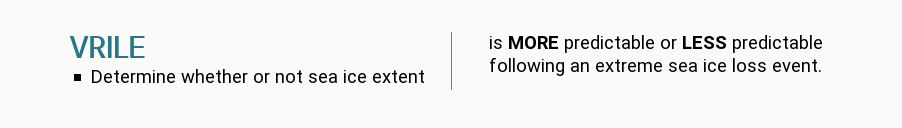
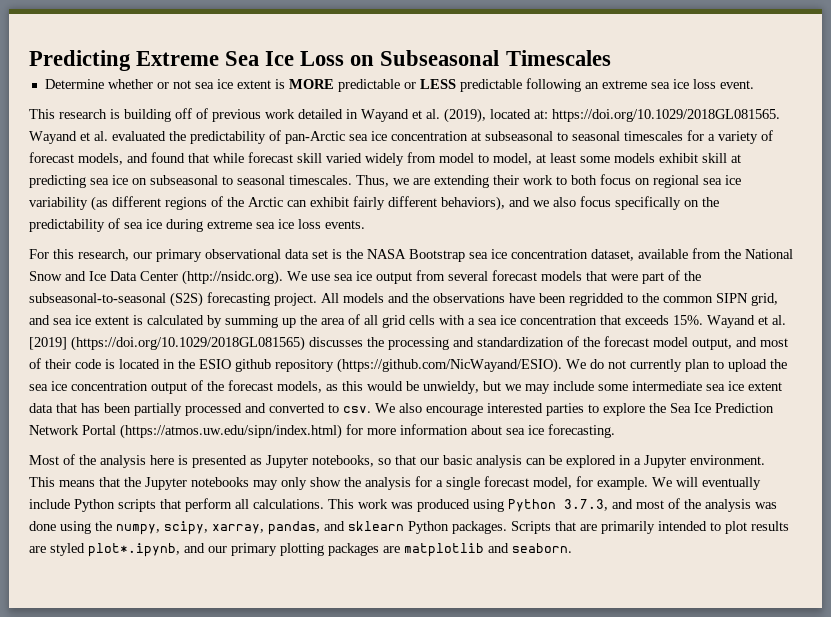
[69,36,145,58] VRILE -> [29,50,611,71] Predicting Extreme Sea Ice Loss on Subseasonal Timescales
(823, 65) none -> [29,108,780,123] [29,130,773,144] [29,152,741,166] [29,174,741,188] [29,196,719,211] [29,218,365,232] [29,248,793,262] [29,270,701,285] [29,292,778,307] [29,314,786,328] [29,336,788,351] [29,358,787,373] [29,380,782,394] [29,403,774,416] [29,424,615,439] [29,454,765,468] [29,476,761,490] [29,498,777,512] [29,521,789,535] [29,543,572,557] // This research is building off of previous work detailed in Wayand et al. (2019), located at: https://doi.org/10.1029/2018GL081565. Wayand et al. evaluated the predictability of pan-Arctic sea ice concentration at subseasonal to seasonal timescales for a variety of forecast models, and found that while forecast skill varied widely from model to model, at least some models exhibit skill at predicting sea ice on subseasonal to seasonal timescales. Thus, we are extending their work to both focus on regional sea ice variability (as different regions of the Arctic can exhibit fairly different behaviors), and we also focus specifically on the predictability of sea ice during extreme sea ice loss events. // For this research, our primary observational data set is the NASA Bootstrap sea ice concentration dataset, available from the National Snow and Ice Data Center (http://nsidc.org). We use sea ice output from several forecast models that were part of the subseasonal-to-seasonal (S2S) forecasting project. All models and the observations have been regridded to the common SIPN grid, and sea ice extent is calculated by summing up the area of all grid cells with a sea ice concentration that exceeds 15%. Wayand et al. [2019] (https://doi.org/10.1029/2018GL081565) discusses the processing and standardization of the forecast model output, and most of their code is located in the ESIO github repository (https://github.com/NicWayand/ESIO). We do not currently plan to upload the sea ice concentration output of the forecast models, as this would be unwieldy, but we may include some intermediate sea ice extent data that has been partially processed and converted to csv. We also encourage interested parties to explore the Sea Ice Prediction Network Portal (https://atmos.uw.edu/sipn/index.html) for more information about sea ice forecasting. // Most of the analysis here is presented as Jupyter notebooks, so that our basic analysis can be explored in a Jupyter environment. This means that the Jupyter notebooks may only show the analysis for a single forecast model, for example. We will eventually include Python scripts that perform all calculations. This work was produced using Python 3.7.3, and most of the analysis was done using the numpy, scipy, xarray, pandas, and sklearn Python packages. Scripts that are primarily intended to plot results are styled plot*.ipynb, and our primary plotting packages are matplotlib and seaborn.

